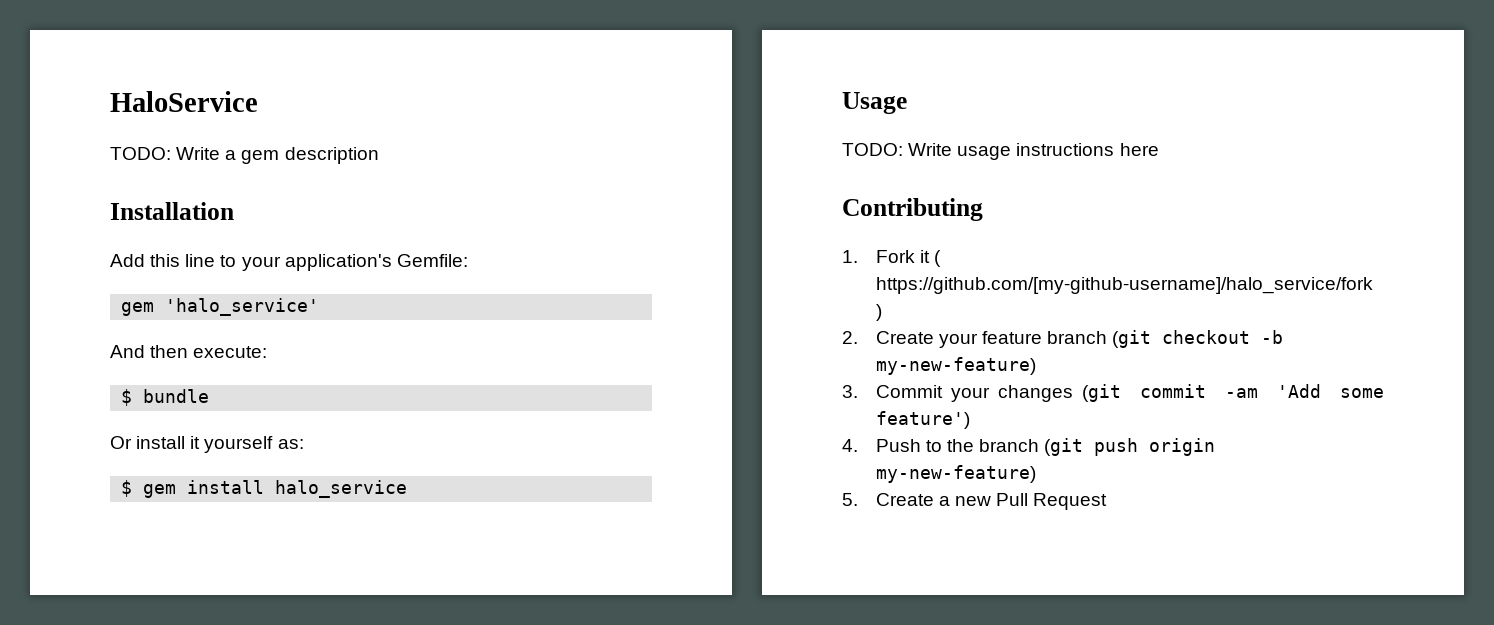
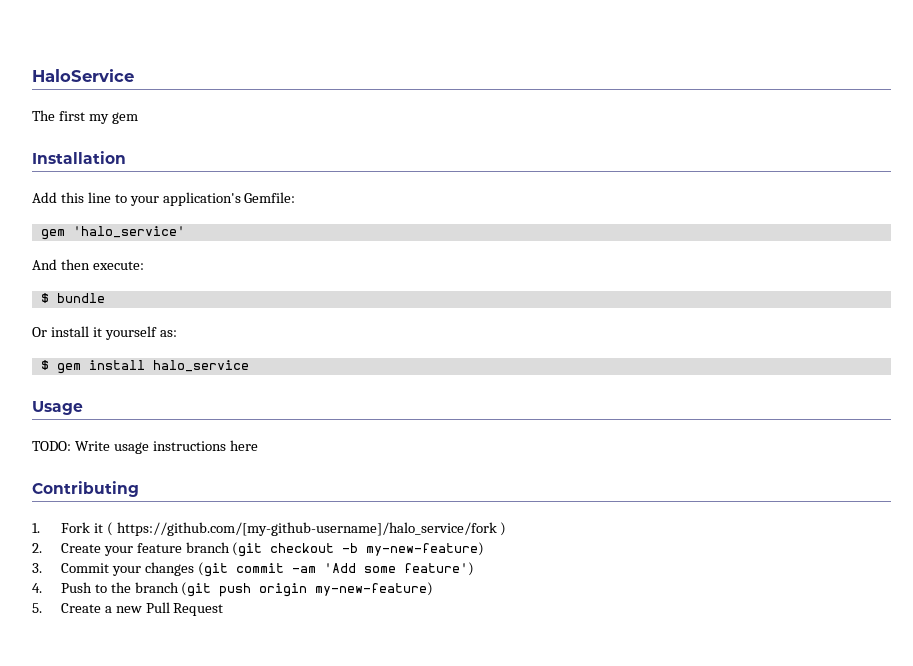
[110,147,379,164] TODO: Write a gem description -> [32,110,138,124] The first my gem

